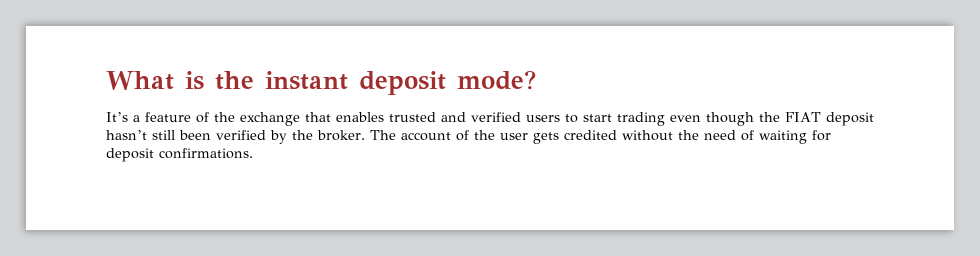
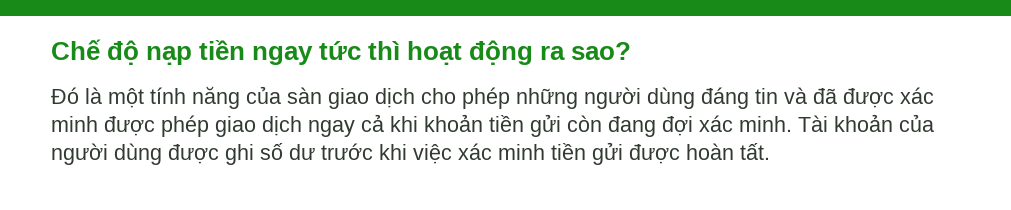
[106,70,536,95] [106,112,874,126] [106,130,831,144] [106,148,253,162] What is the instant deposit mode? // It’s a feature of the exchange that enables trusted and verified users to start trading even though the FIAT deposit hasn’t still been verified by the broker. The account of the user gets credited without the need of waiting for deposit confirmations. -> [51,39,632,65] [51,86,934,109] [51,114,934,137] [51,142,770,165] Chế độ nạp tiền ngay tức thì hoạt động ra sao? // Đó là một tính năng của sàn giao dịch cho phép những người dùng đáng tin và đã được xác minh được phép giao dịch ngay cả khi khoản tiền gửi còn đang đợi xác minh. Tài khoản của người dùng được ghi số dư trước khi việc xác minh tiền gửi được hoàn tất.

